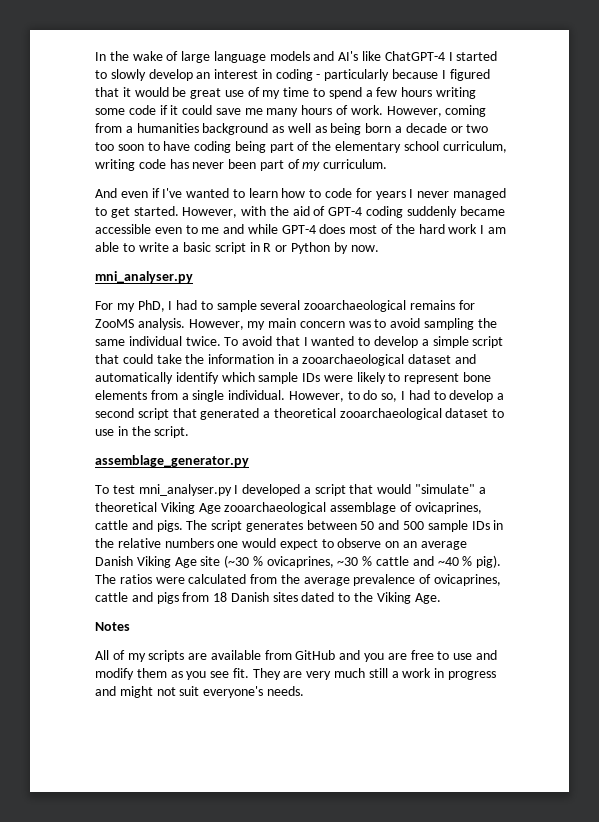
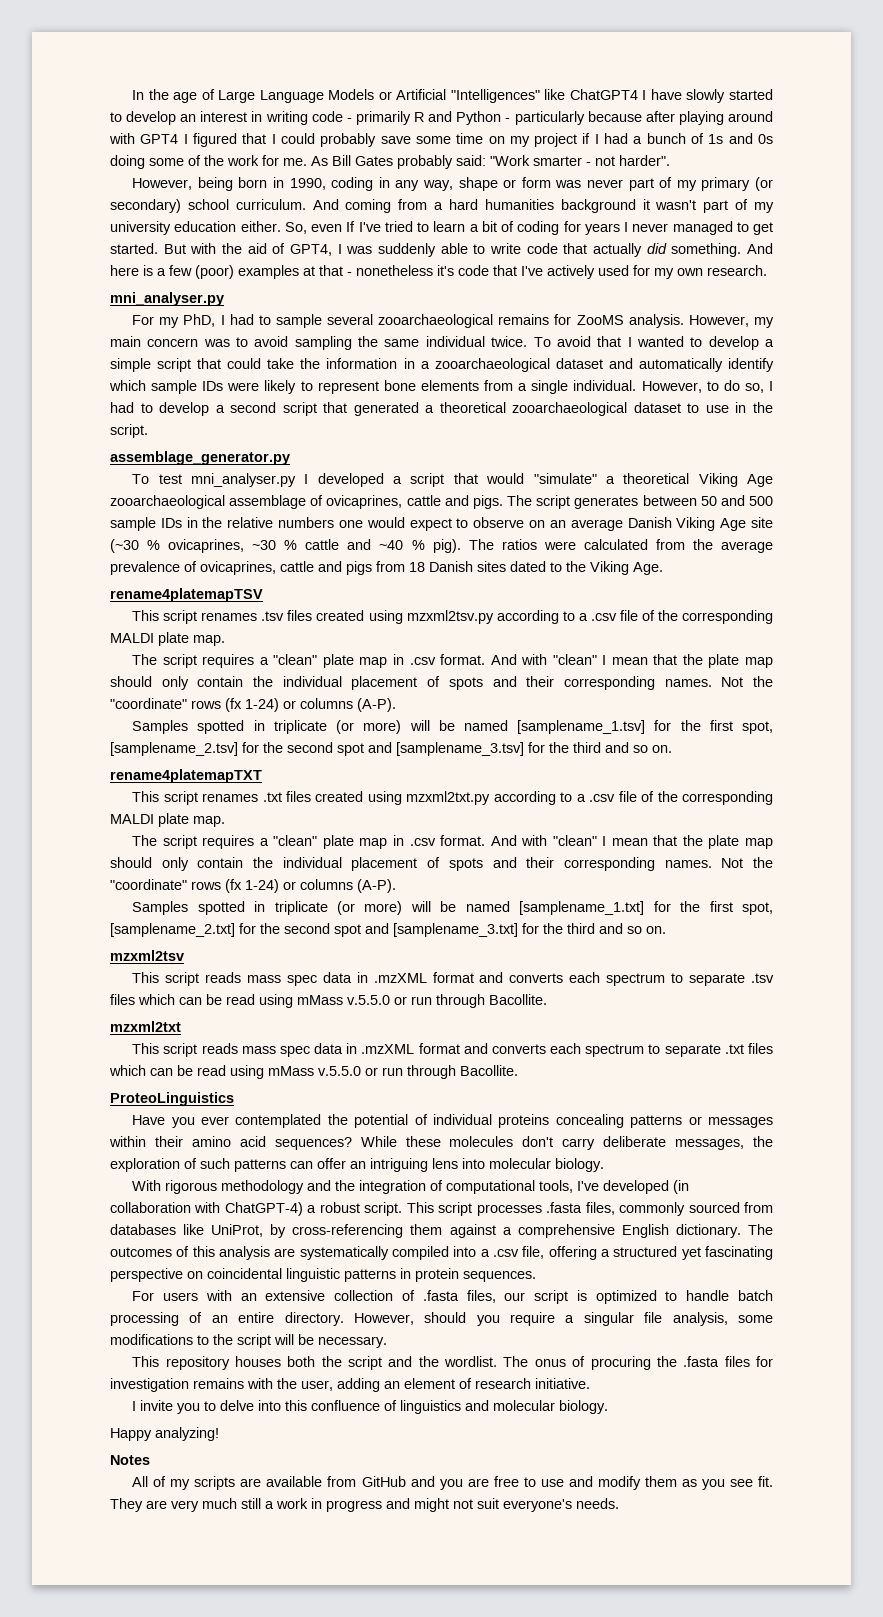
[132,51,453,63] wake of large language models and AI's like ChatGPT-4 I -> [173,89,726,103] age of Large Language Models or Artificial "Intelligences" like ChatGPT4 I have slowly
[110,69,146,81] slowly -> (122, 117) none
[275,69,490,81] [95,87,476,99] [95,105,442,117] coding - particularly because I figured that it would be great use of my time to spend a few hours writing some code if it could save me many hours of work. However, -> [265,111,774,125] [109,133,774,147] [110,155,670,169] [132,177,774,191] [110,199,339,213] writing code - primarily R and Python - particularly because after playing around with GPT4 I figured that I could probably save some time on my project if I had a bunch of 1s and 0s doing some of the work for me. As Bill Gates probably said: "Work smarter - not harder". // However, being born in 1990, coding in any way, shape or form was never part of my primary (or secondary) school curriculum. And
(133, 129) none -> [448,199,478,210] hard
[272,123,489,135] [95,141,507,153] [95,159,388,171] [95,188,353,198] as well as being born a decade or two too soon to have coding being part of the elementary school curriculum, writing code has never been part of my curriculum. // And even if I've wanted to learn how to code -> [642,199,774,213] [110,221,560,235] it wasn't part of my university education either. So, even If I've tried to learn a bit of coding
[182,207,238,218] However, -> [163,244,186,254] But
[328,206,505,218] [95,224,506,234] [95,242,379,254] GPT-4 coding suddenly became accessible even to me and while GPT-4 does most of the hard work I am able to write a basic script in R or Python by now. -> [290,243,773,257] [110,265,767,279] GPT4, I was suddenly able to write code that actually did something. And here is a few (poor) examples at that - nonetheless it's code that I've actively used for my own research.
(441, 598) none -> [110,588,263,602] [132,610,773,624] [110,632,225,646] [132,654,773,668] [110,676,774,690] [110,698,396,712] [132,720,773,734] [110,742,672,756] [110,769,262,783] [132,791,773,805] [110,813,225,827] [132,835,773,849] [110,857,774,871] [110,879,396,893] [132,901,773,915] [110,923,666,937] [110,950,184,961] [132,972,774,986] [110,994,547,1008] [110,1021,181,1032] [132,1043,773,1057] [109,1065,518,1079] [110,1092,234,1106] [132,1114,774,1128] [109,1136,773,1150] [110,1158,604,1172] [132,1180,690,1194] [110,1202,773,1216] [110,1224,773,1238] [110,1246,773,1260] [110,1268,536,1282] [132,1290,773,1304] [110,1312,773,1326] [110,1334,387,1348] [132,1356,773,1370] [110,1378,590,1392] [132,1400,609,1414] [110,1427,219,1441] // rename4platemapTSV // This script renames .tsv files created using mzxml2tsv.py according to a .csv file of the corresponding MALDI plate map. // The script requires a "clean" plate map in .csv format. And with "clean" I mean that the plate map should only contain the individual placement of spots and their corresponding names. Not the "coordinate" rows (fx 1-24) or columns (A-P). // Samples spotted in triplicate (or more) will be named [samplename_1.tsv] for the first spot, [samplename_2.tsv] for the second spot and [samplename_3.tsv] for the third and so on. // rename4platemapTXT // This script renames .txt files created using mzxml2txt.py according to a .csv file of the corresponding MALDI plate map. // The script requires a "clean" plate map in .csv format. And with "clean" I mean that the plate map should only contain the individual placement of spots and their corresponding names. Not the "coordinate" rows (fx 1-24) or columns (A-P). // Samples spotted in triplicate (or more) will be named [samplename_1.txt] for the first spot, [samplename_2.txt] for the second spot and [samplename_3.txt] for the third and so on. // mzxml2tsv // This script reads mass spec data in .mzXML format and converts each spectrum to separate .tsv files which can be read using mMass v.5.5.0 or run through Bacollite. // mzxml2txt // This script reads mass spec data in .mzXML format and converts each spectrum to separate .txt files which can be read using mMass v.5.5.0 or run through Bacollite. // ProteoLinguistics // Have you ever contemplated the potential of individual proteins concealing patterns or messages within their amino acid sequences? While these molecules don't carry deliberate messages, the exploration of such patterns can offer an intriguing lens into molecular biology. // With rigorous methodology and the integration of computational tools, I've developed (in collaboration with ChatGPT-4) a robust script. This script processes .fasta files, commonly sourced from databases like UniProt, by cross-referencing them against a comprehensive English dictionary. The outcomes of this analysis are systematically compiled into a .csv file, offering a structured yet fascinating perspective on coincidental linguistic patterns in protein sequences. // For users with an extensive collection of .fasta files, our script is optimized to handle batch processing of an entire directory. However, should you require a singular file analysis, some modifications to the script will be necessary. // This repository houses both the script and the wordlist. The onus of procuring the .fasta files for investigation remains with the user, adding an element of research initiative. // I invite you to delve into this confluence of linguistics and molecular biology. // Happy analyzing!

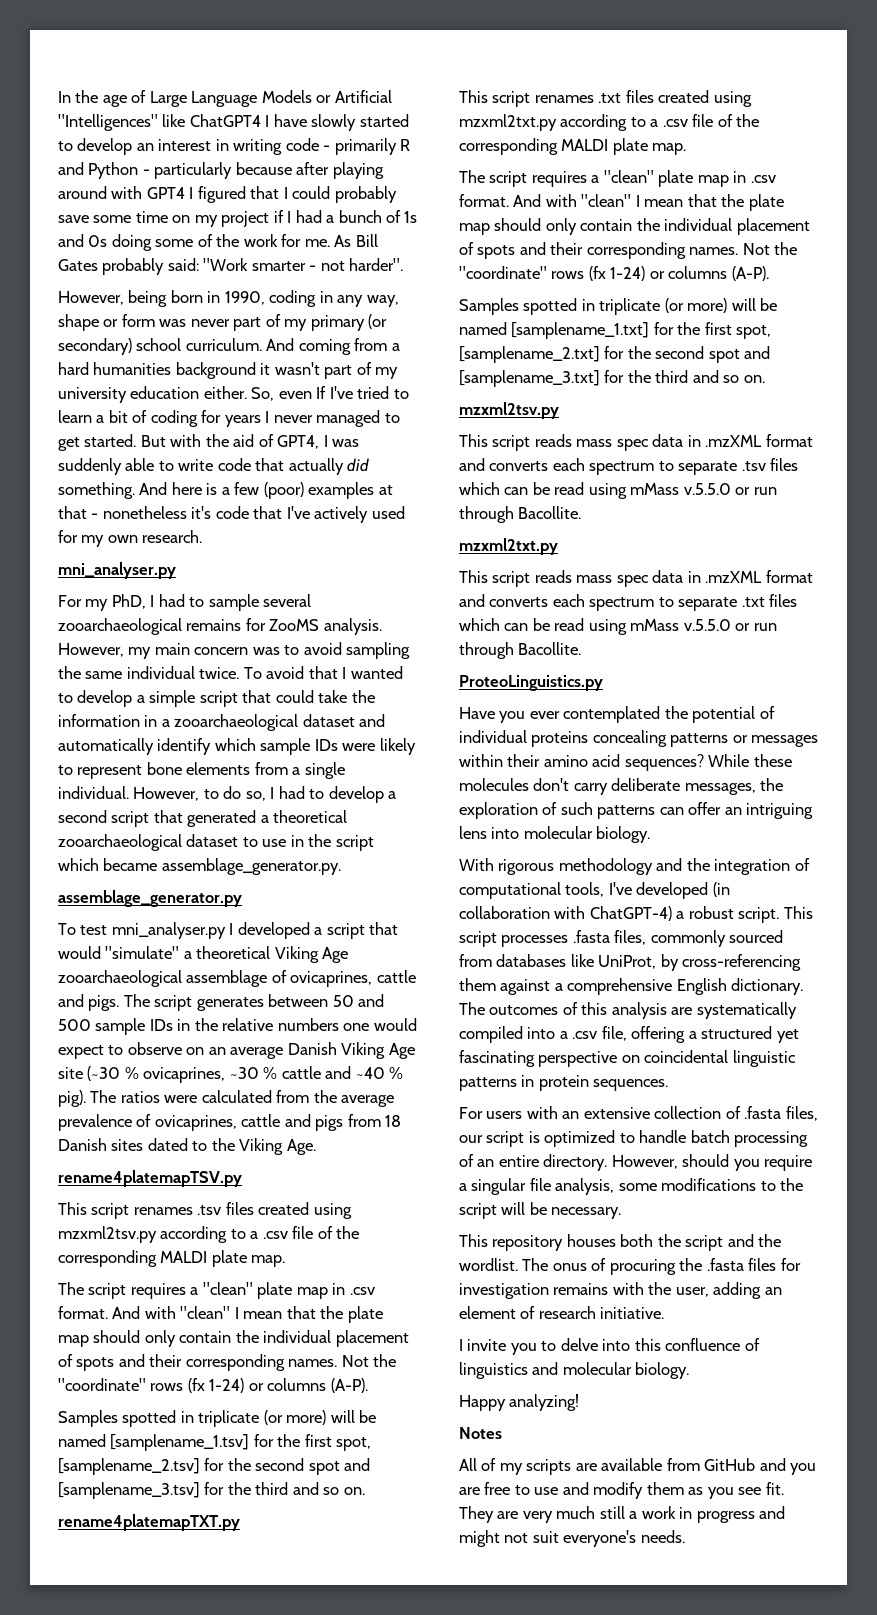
[110,424,148,438] script. -> [335,835,374,851] [58,858,341,875] script which became assemblage_generator.py.
[110,588,263,602] rename4platemapTSV -> [58,1170,242,1187] rename4platemapTSV.py
[110,769,262,783] rename4platemapTXT -> [58,1514,240,1531] rename4platemapTXT.py
[110,950,184,961] mzxml2tsv -> [459,402,559,419] mzxml2tsv.py
[110,1021,181,1032] mzxml2txt -> [459,538,558,555] mzxml2txt.py
[110,1092,234,1106] ProteoLinguistics -> [459,675,603,691] ProteoLinguistics.py

